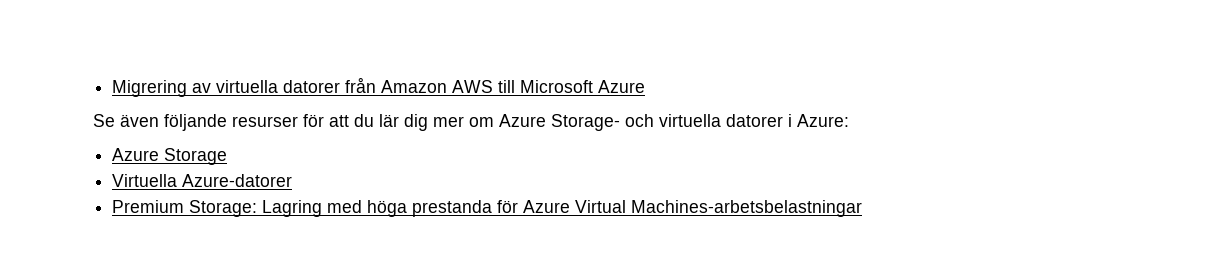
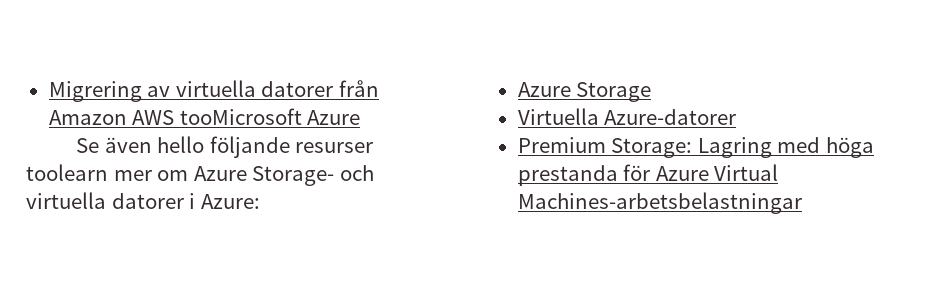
[498,80,594,93] till Microsoft -> [179,108,302,125] tooMicrosoft
(159, 120) none -> [157,136,205,153] hello
[303,114,428,131] för att du lär dig -> [26,164,108,181] toolearn

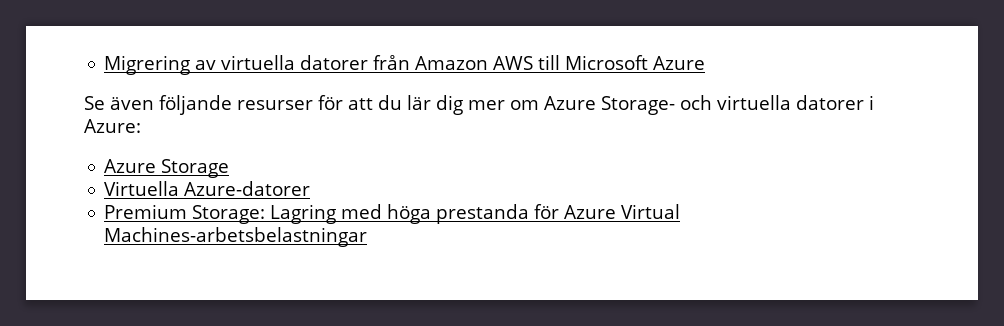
[179,108,302,125] tooMicrosoft -> [538,55,649,70] till Microsoft
[157,136,205,153] hello -> (154, 103) none
[26,164,108,181] toolearn -> [318,95,463,115] för att du lär dig

